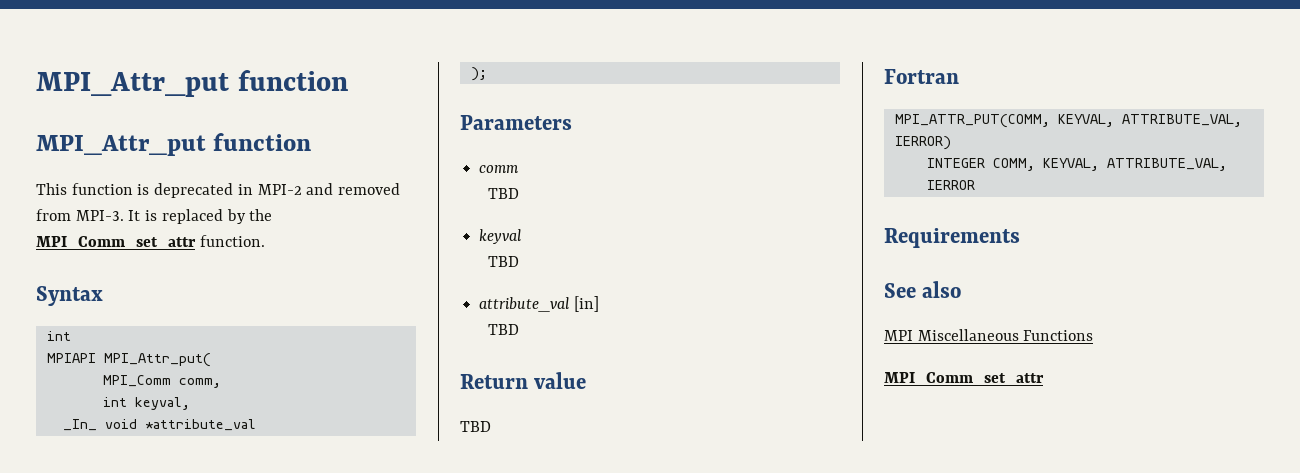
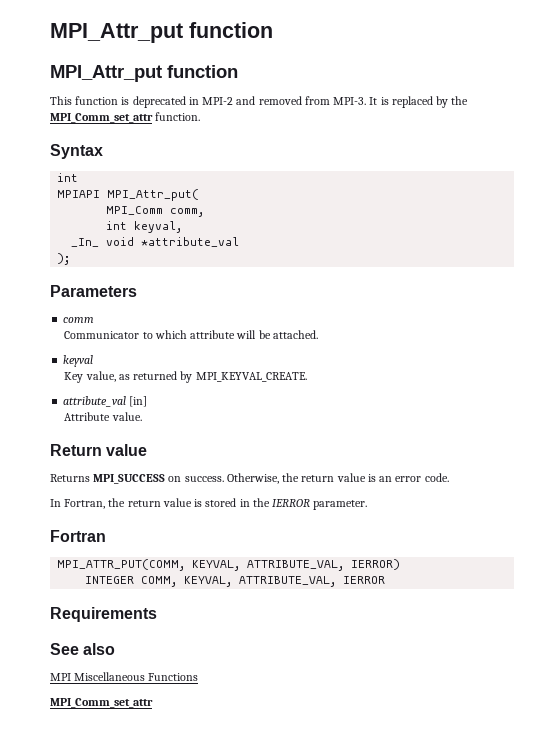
[488,188,520,199] [479,229,522,244] [488,256,520,267] TBD // keyval // TBD -> [64,330,318,339] [63,355,94,367] [64,371,307,383] Communicator to which attribute will be attached. // keyval // Key value, as returned by MPI_KEYVAL_CREATE.
[488,324,520,335] TBD -> [64,412,142,421] Attribute value.
[460,421,491,432] TBD -> [50,473,449,484] [50,498,368,510] Returns MPI_SUCCESS on success. Otherwise, the return value is an error code. // In Fortran, the return value is stored in the IERROR parameter.

